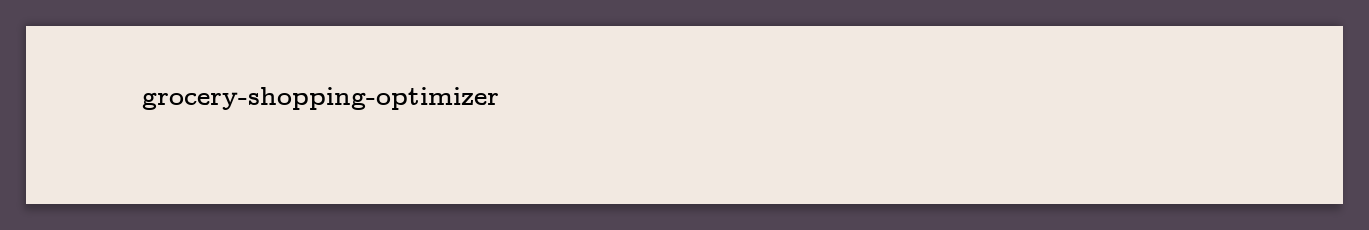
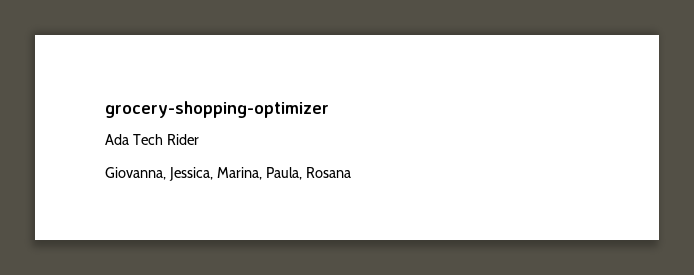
(499, 98) none -> [105,134,199,145] [105,167,351,181] // Ada Tech Rider // Giovanna, Jessica, Marina, Paula, Rosana

